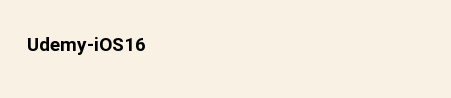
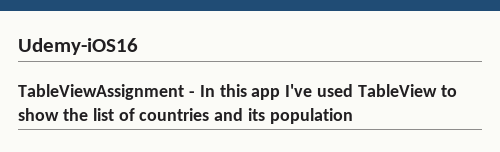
(146, 46) none -> [18,84,457,100] [18,108,354,124] // TableViewAssignment - In this app I've used TableView to show the list of countries and its population

